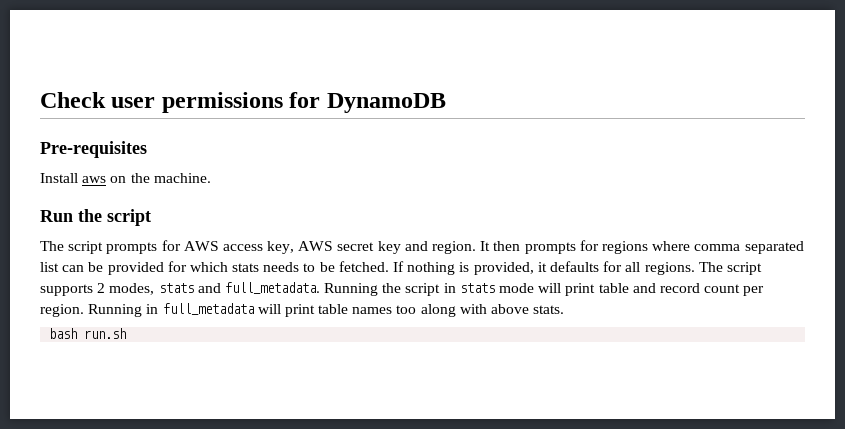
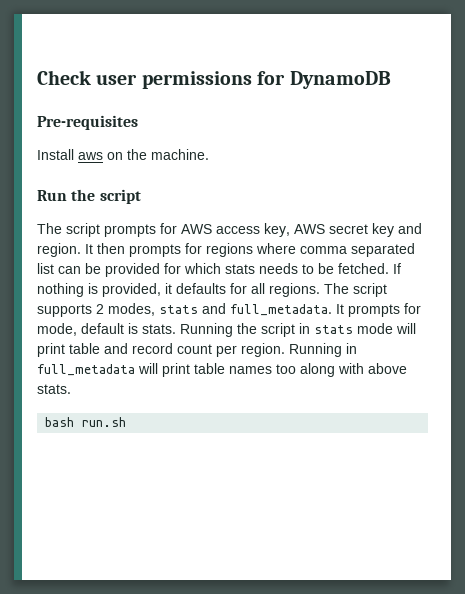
(320, 288) none -> [336,303,421,317] [37,323,176,336] It prompts for mode, default is stats.

